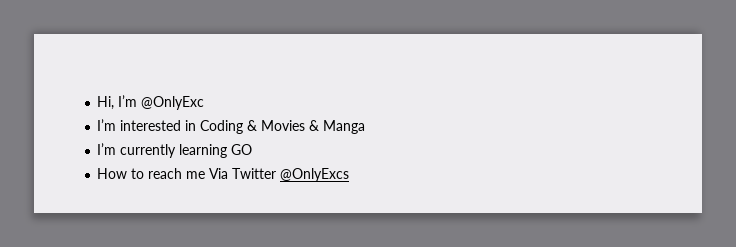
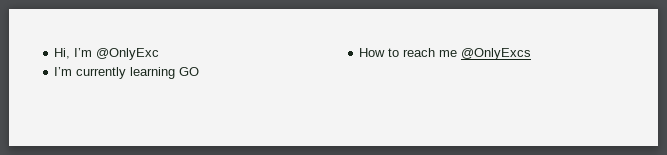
[97,119,366,134] // I’m interested in Coding & Movies & Manga -> (160, 54) none
[209,168,277,179] Via Twitter -> (458, 53) none

